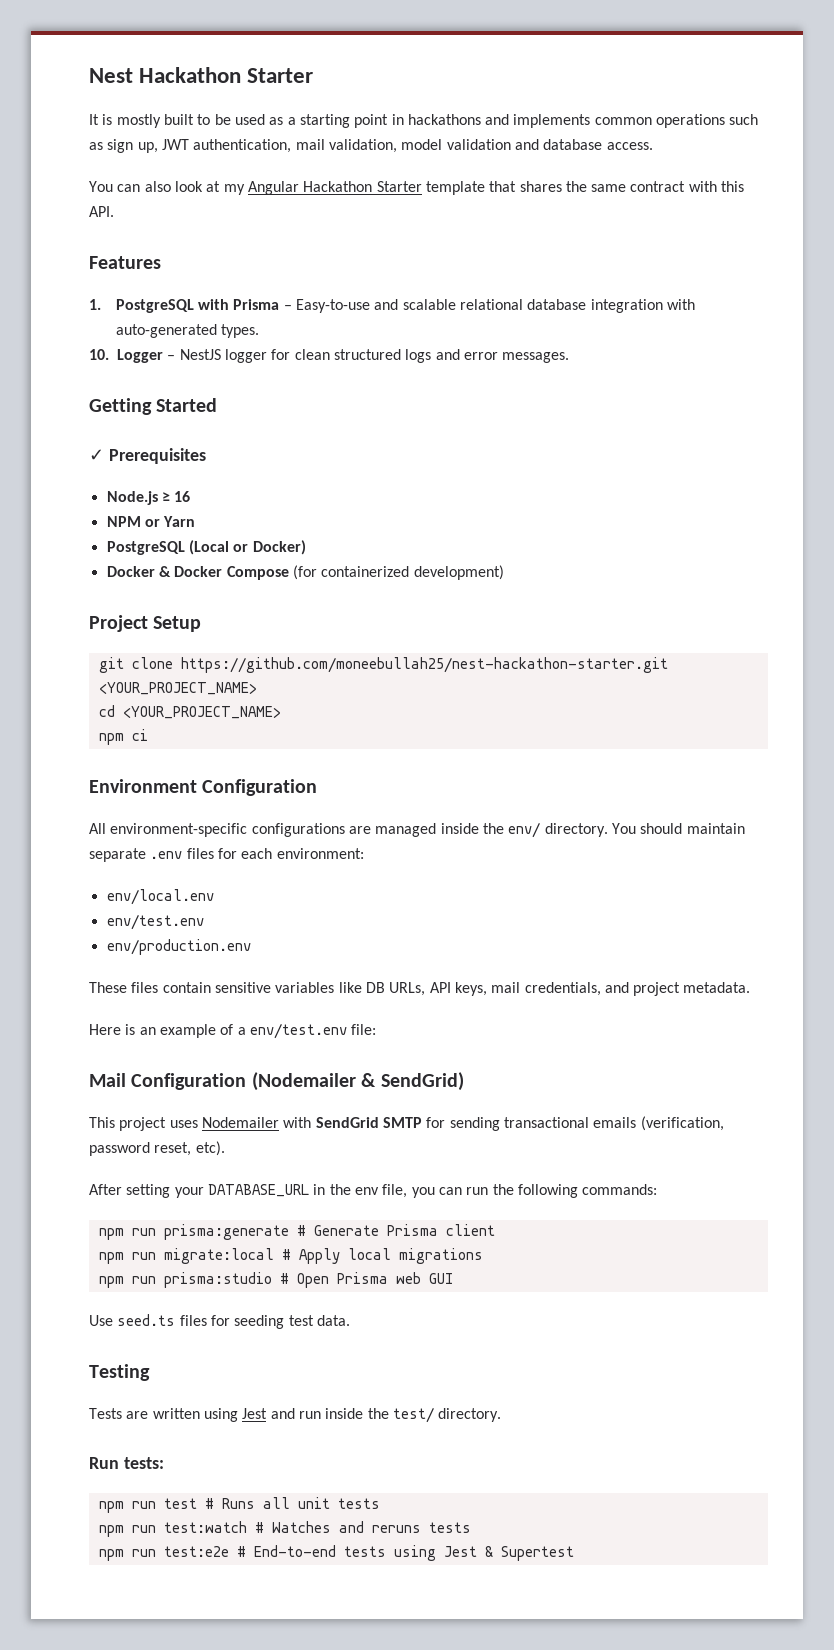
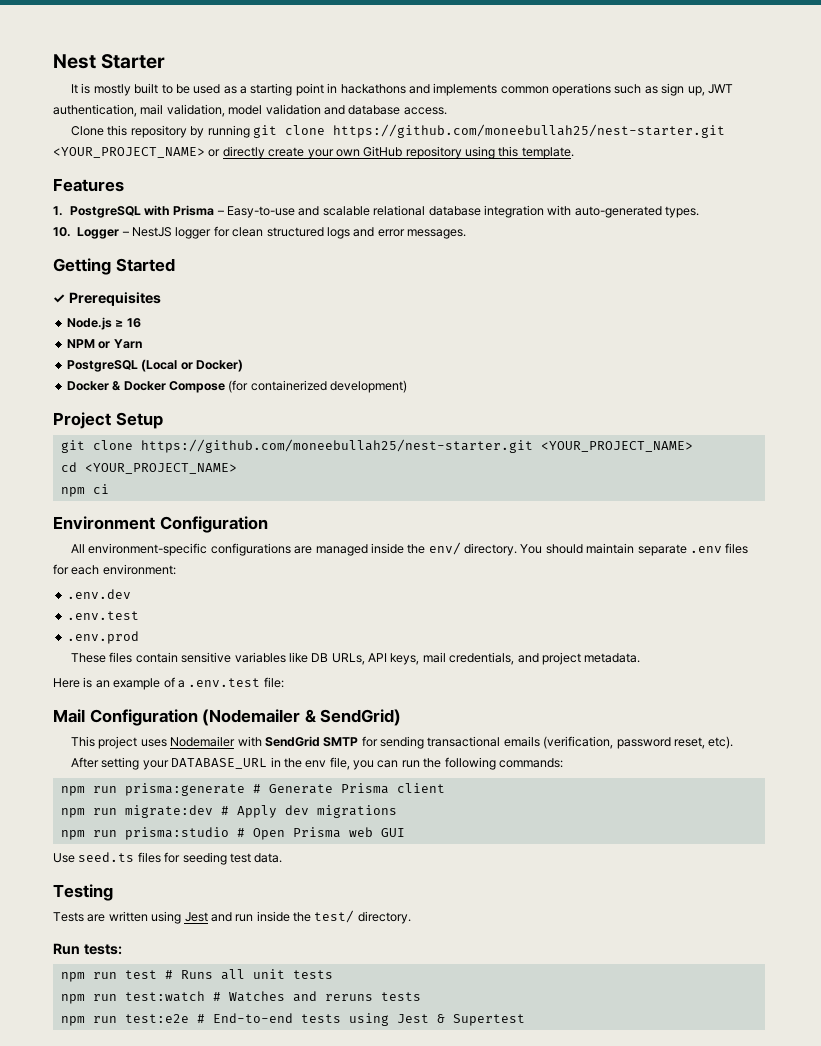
[139,67,242,83] Hackathon -> (96, 61) none
[89,181,745,195] [89,206,114,217] You can also look at my Angular Hackathon Starter template that shares the same contract with this API. -> [71,124,725,138] [53,146,574,159] Clone this repository by running git clone https://github.com/moneebullah25/nest-starter.git <YOUR_PROJECT_NAME> or directly create your own GitHub repository using this template.
[180,657,668,673] https://github.com/moneebullah25/nest-hackathon-starter.git -> [140,439,533,453] https://github.com/moneebullah25/nest-starter.git
[106,889,214,905] [106,914,204,930] [106,939,251,955] env/local.env // env/test.env // env/production.env -> [66,589,131,599] [66,611,139,620] [66,631,139,644] .env.dev // .env.test // .env.prod
[249,1023,347,1039] env/test.env -> [188,678,261,687] .env.test
[163,1248,274,1264] migrate:local -> [124,805,213,818] migrate:dev
[347,1248,391,1260] local -> [284,805,309,815] dev

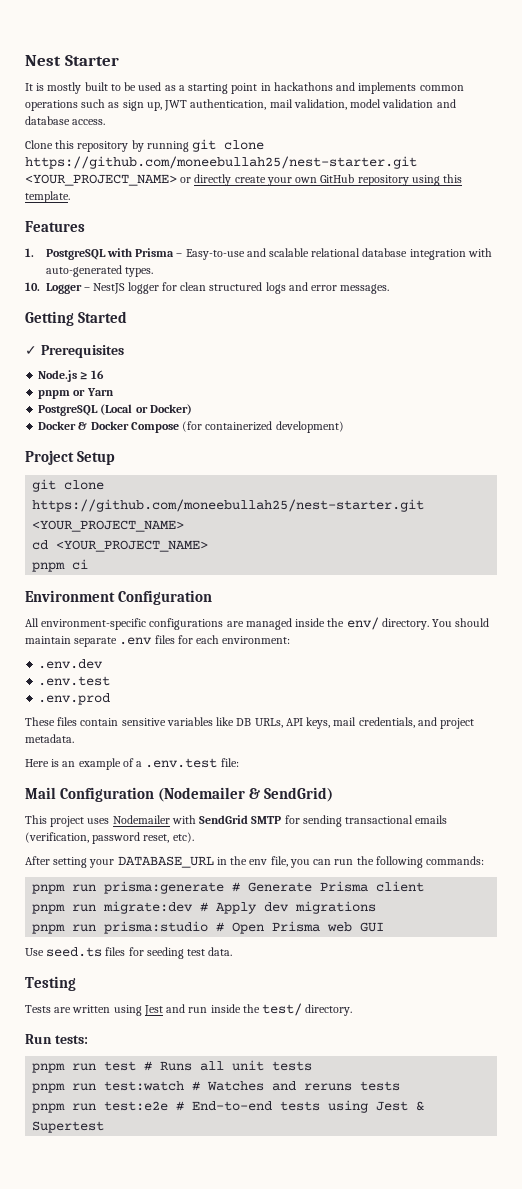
[66,339,95,348] NPM -> [38,390,71,399] pnpm
[60,487,85,497] npm -> [32,562,66,572] pnpm
[60,786,85,796] npm -> [32,884,66,894] pnpm
[60,808,85,818] npm -> [32,904,66,914] pnpm
[60,830,85,840] npm -> [32,924,66,934] pnpm
[60,972,85,982] npm -> [32,1063,66,1073] pnpm
[60,994,85,1004] npm -> [32,1083,66,1093] pnpm
[60,1016,85,1026] npm -> [32,1103,66,1113] pnpm

